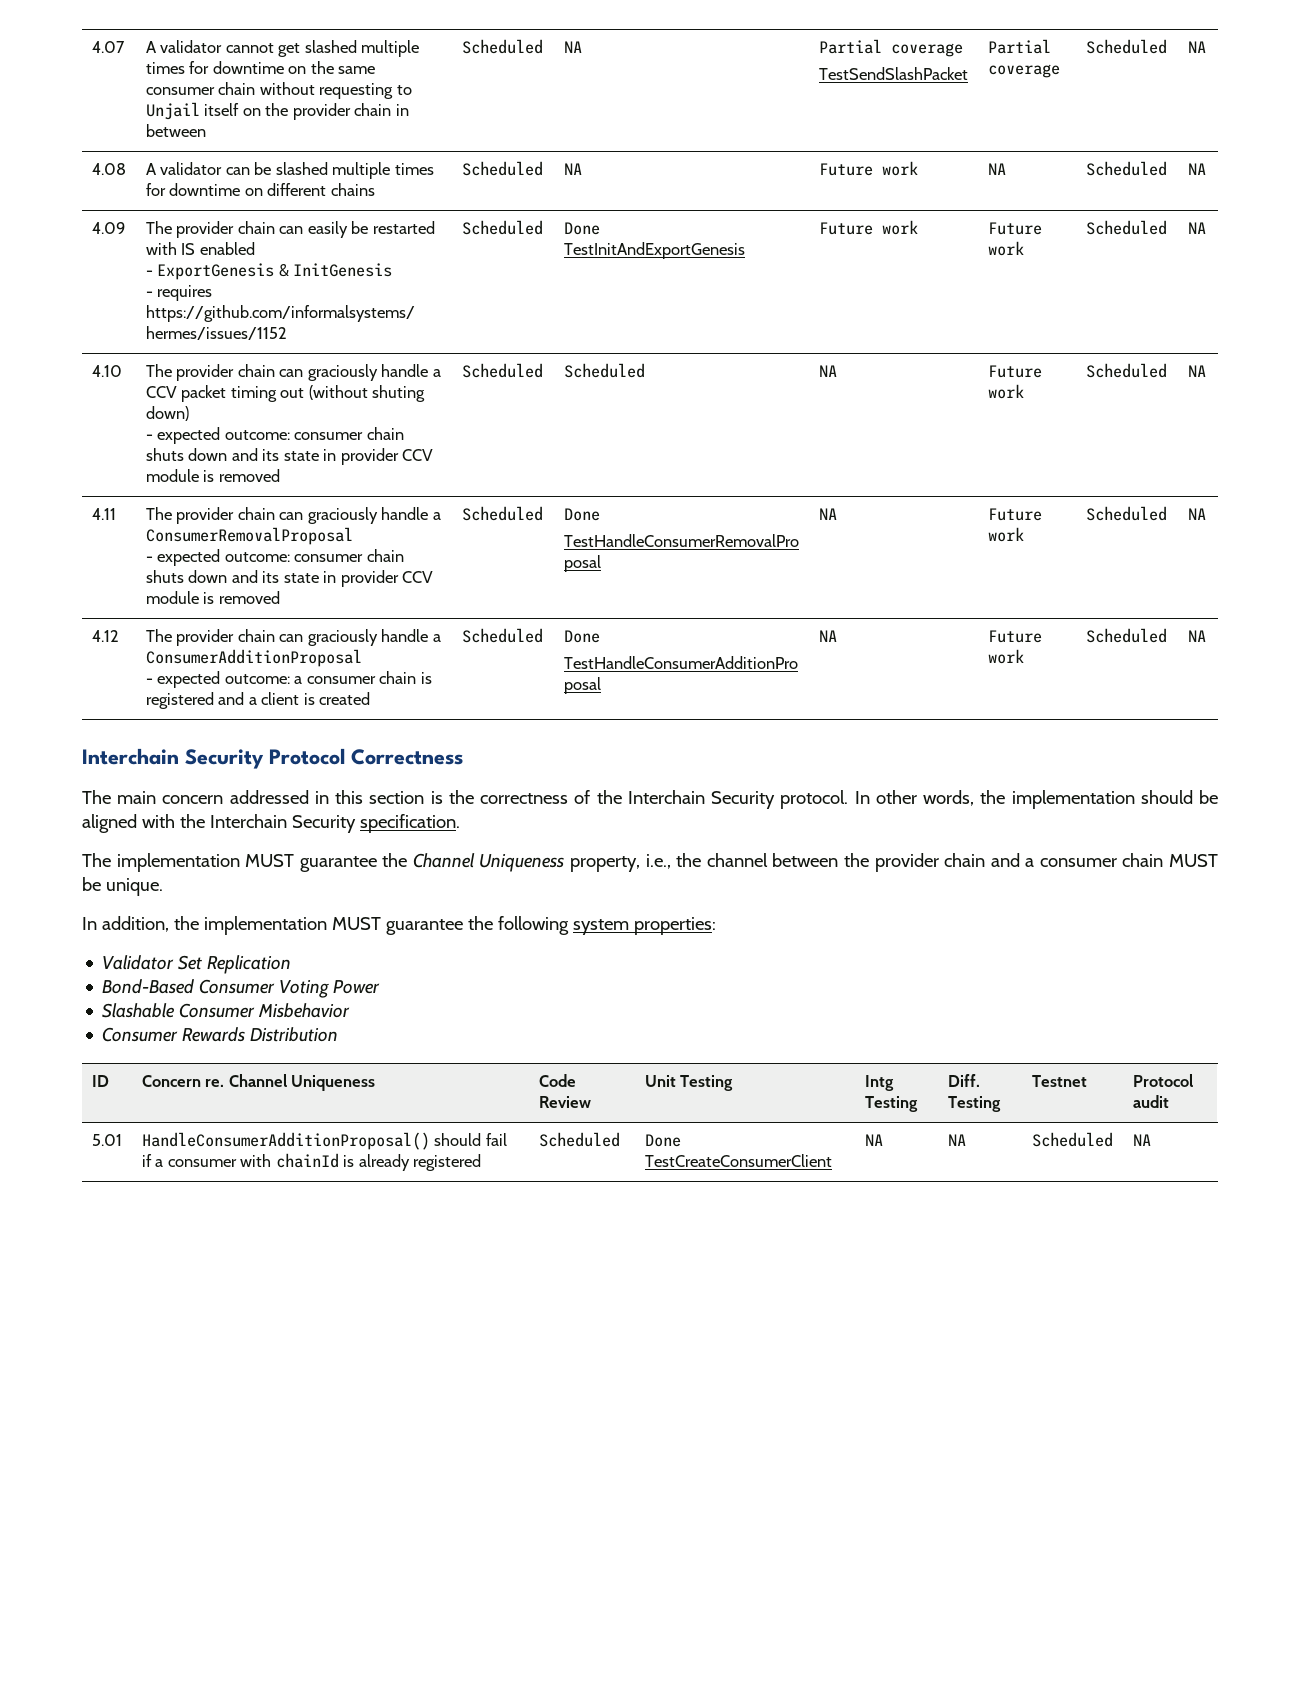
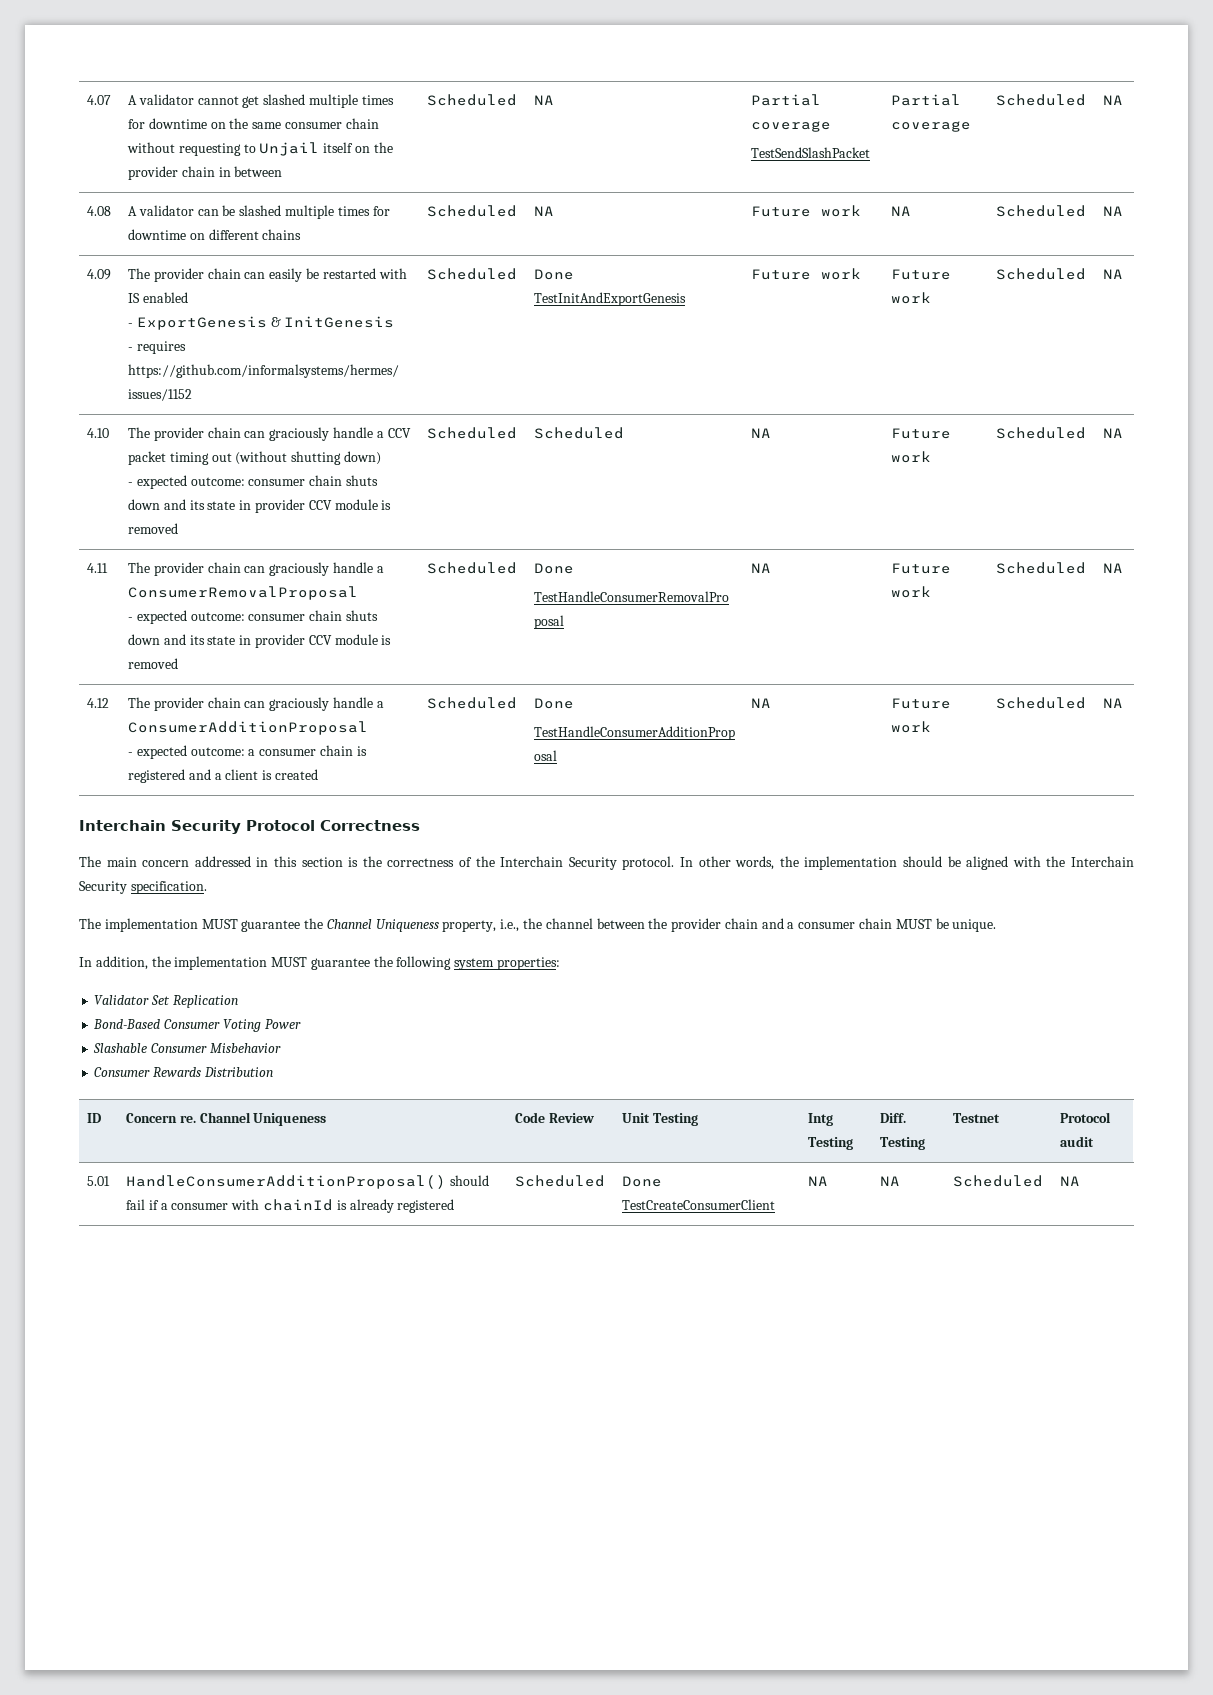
[372,385,426,402] shuting -> [291,451,342,465] shutting

